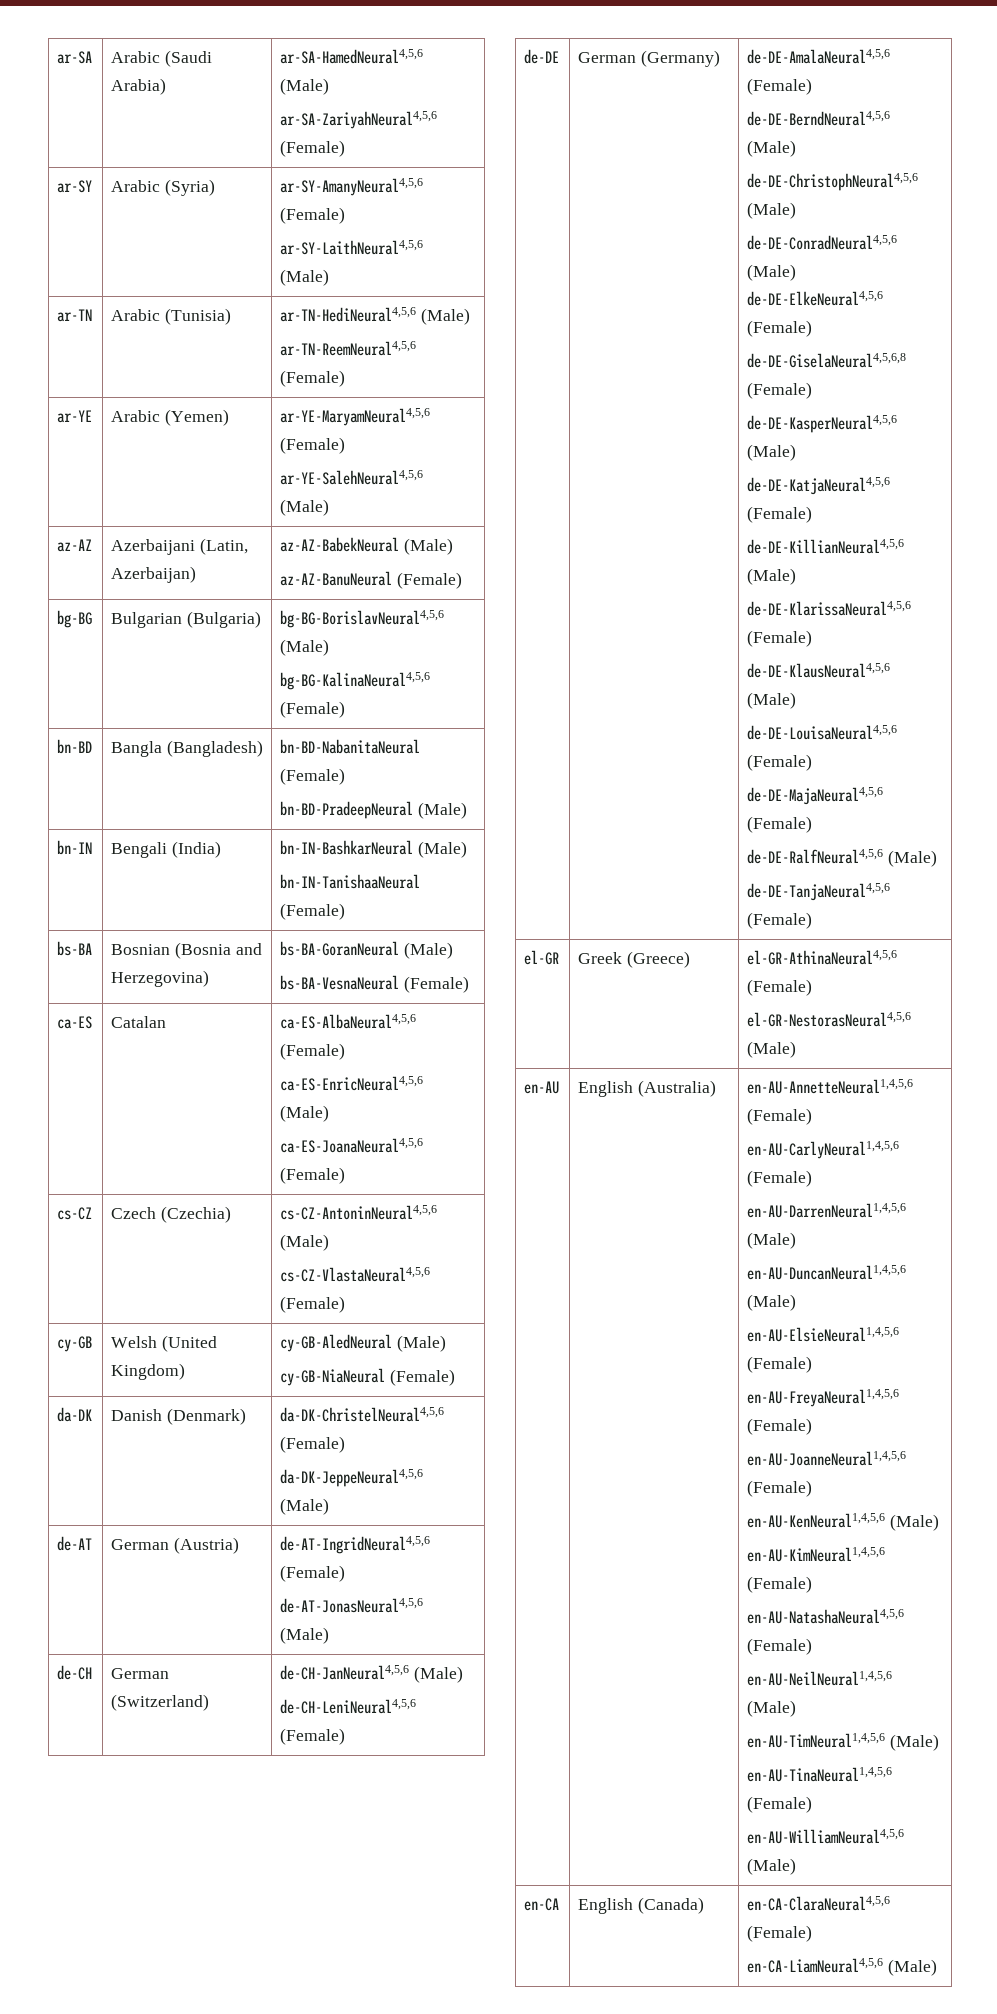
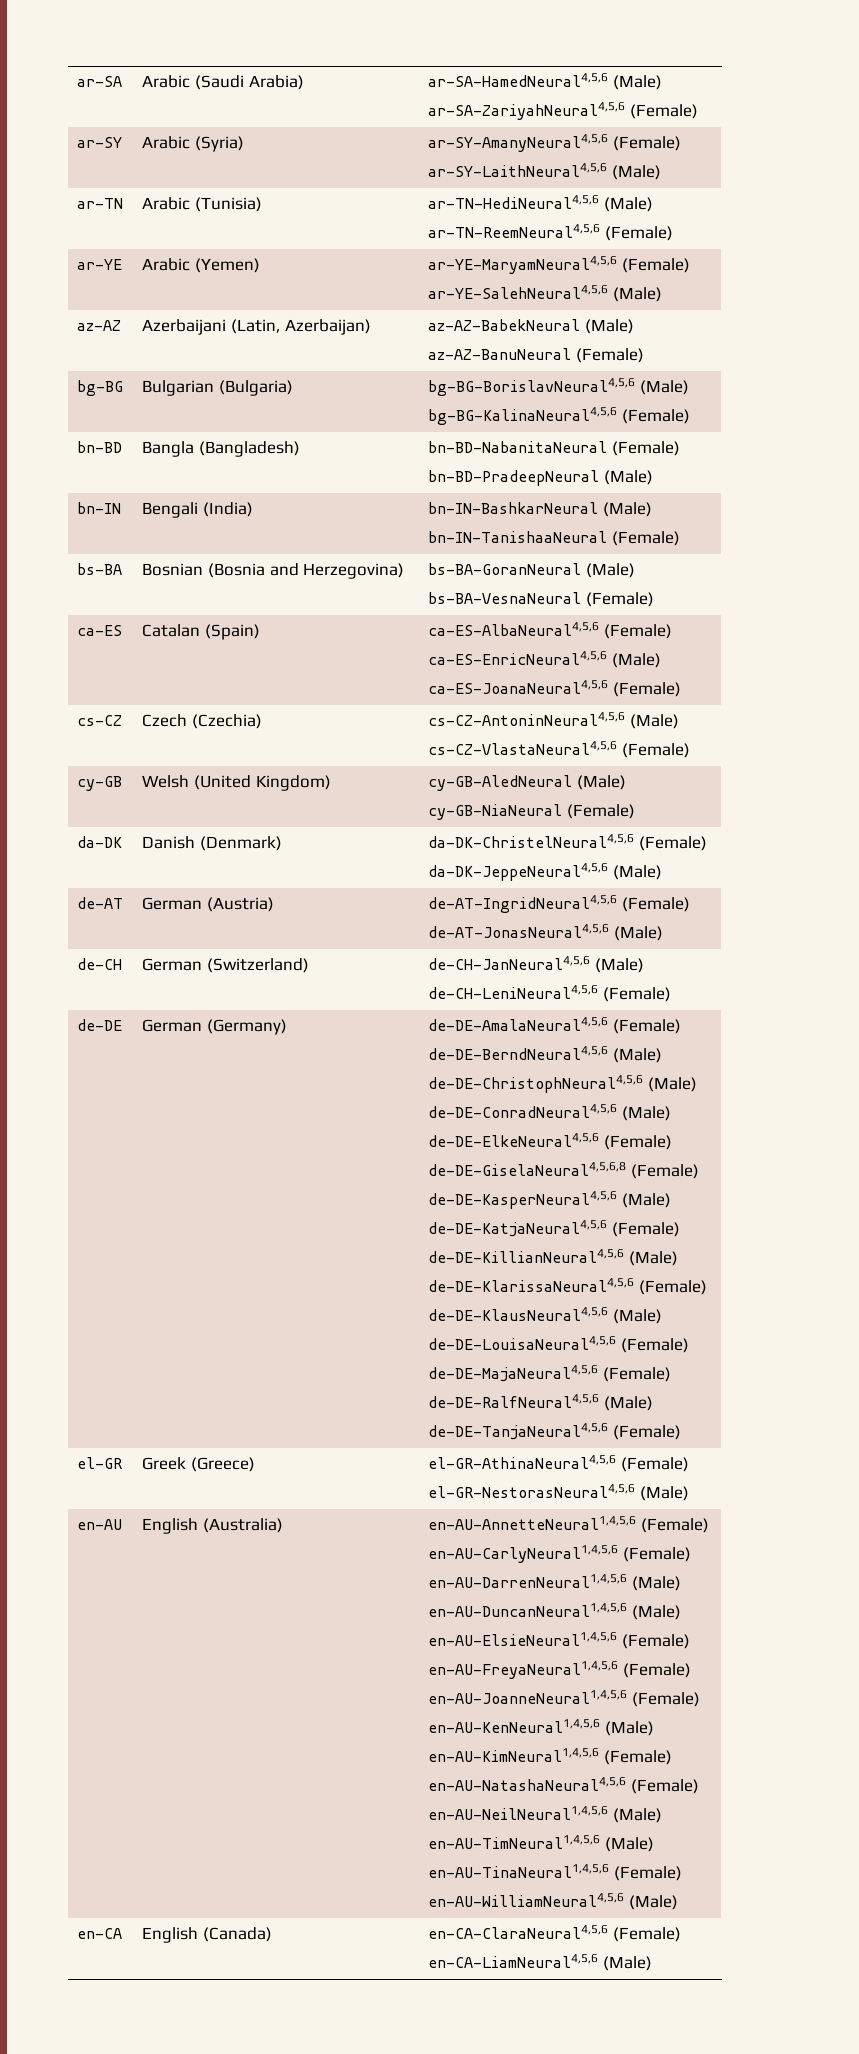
(167, 1022) none -> [205,624,261,640] (Spain)

